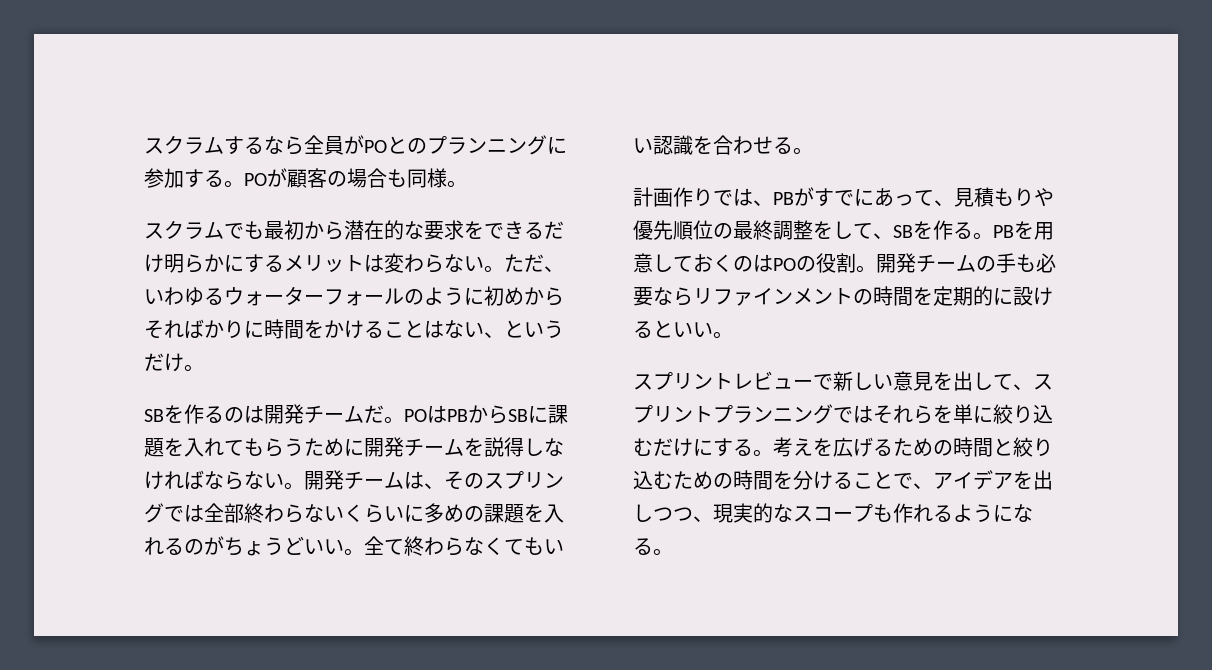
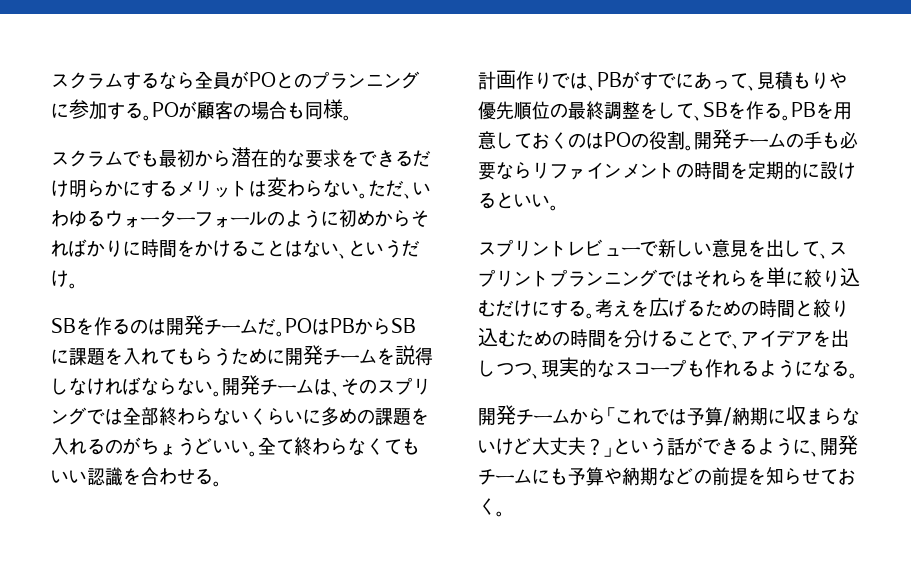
(673, 552) none -> [478,405,860,426] [478,435,858,457] [478,466,856,486] [478,498,505,517] // 開発チームから「これでは予算/納期に収まらないけど大丈夫？」という話ができるように、開発チームにも予算や納期などの前提を知らせておく。

